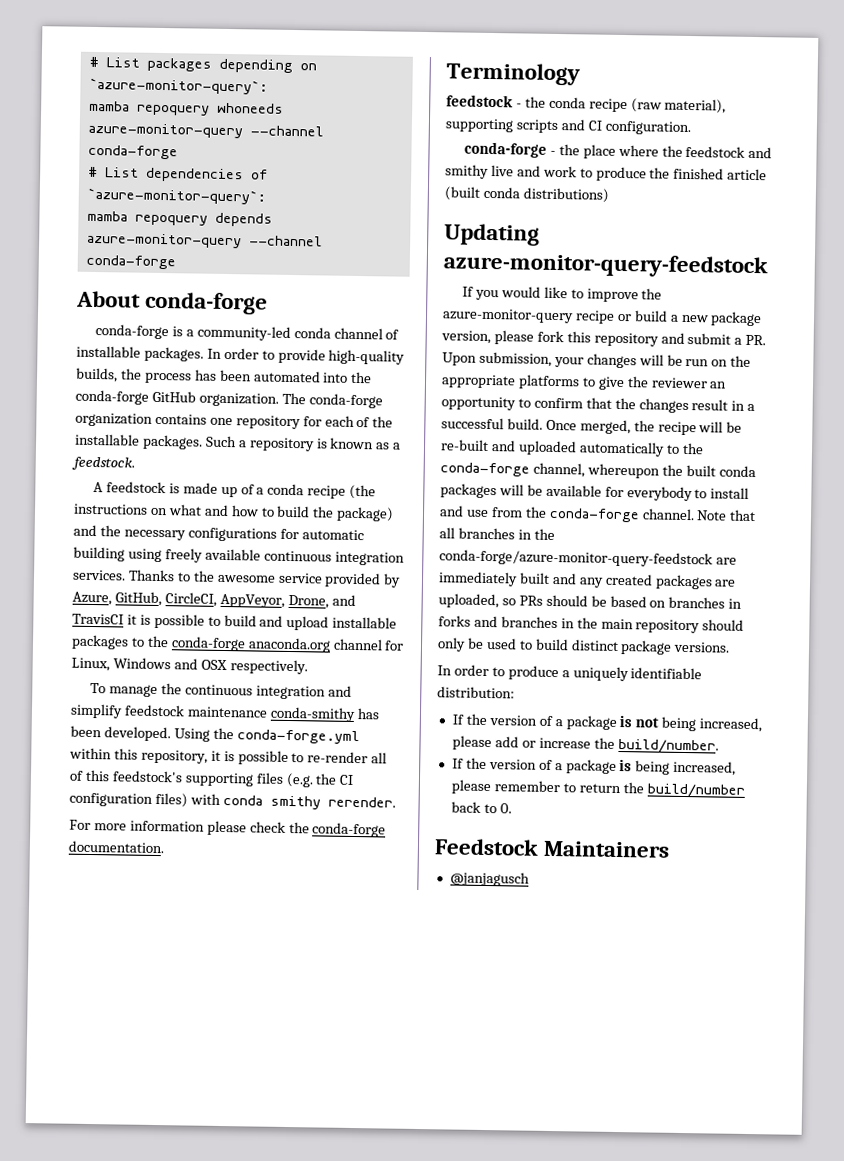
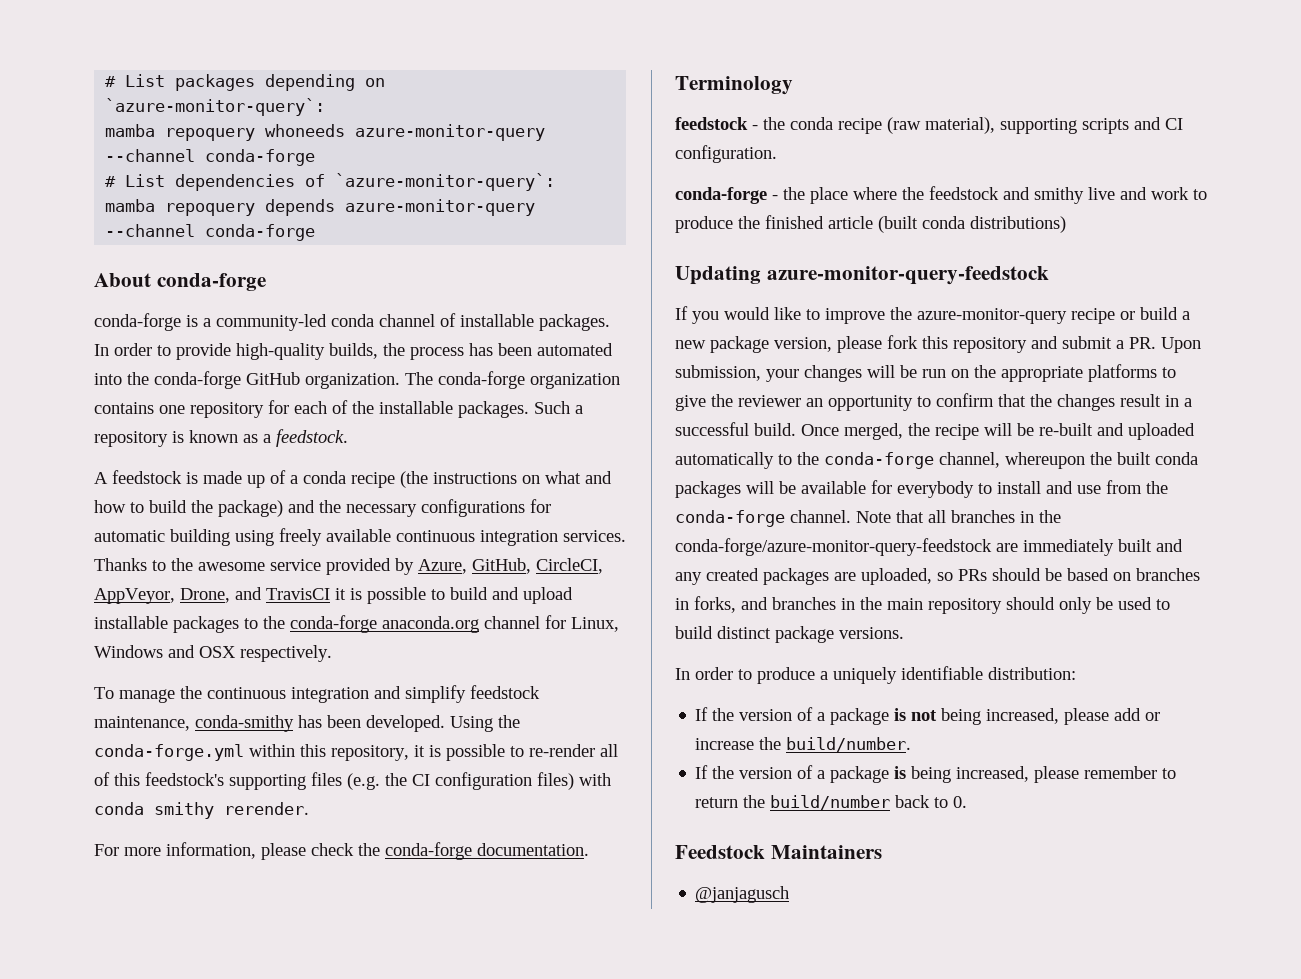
[186,706,268,718] maintenance -> [94,716,190,731] maintenance,
[129,820,205,832] information -> [166,842,256,859] information,
[438,615,471,627] forks -> [694,596,736,613] forks,

